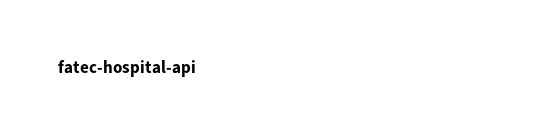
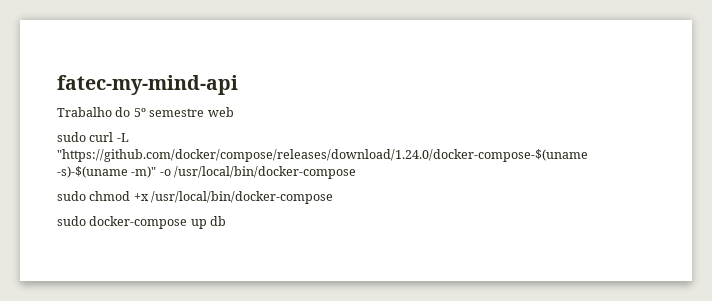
[58,60,196,77] fatec-hospital-api -> [57,75,238,95] [57,107,234,117] [57,132,129,142] [57,149,588,162] [57,166,357,179] [57,191,334,204] [57,216,227,229] fatec-my-mind-api // Trabalho do 5º semestre web // sudo curl -L "https://github.com/docker/compose/releases/download/1.24.0/docker-compose-$(uname -s)-$(uname -m)" -o /usr/local/bin/docker-compose // sudo chmod +x /usr/local/bin/docker-compose // sudo docker-compose up db

